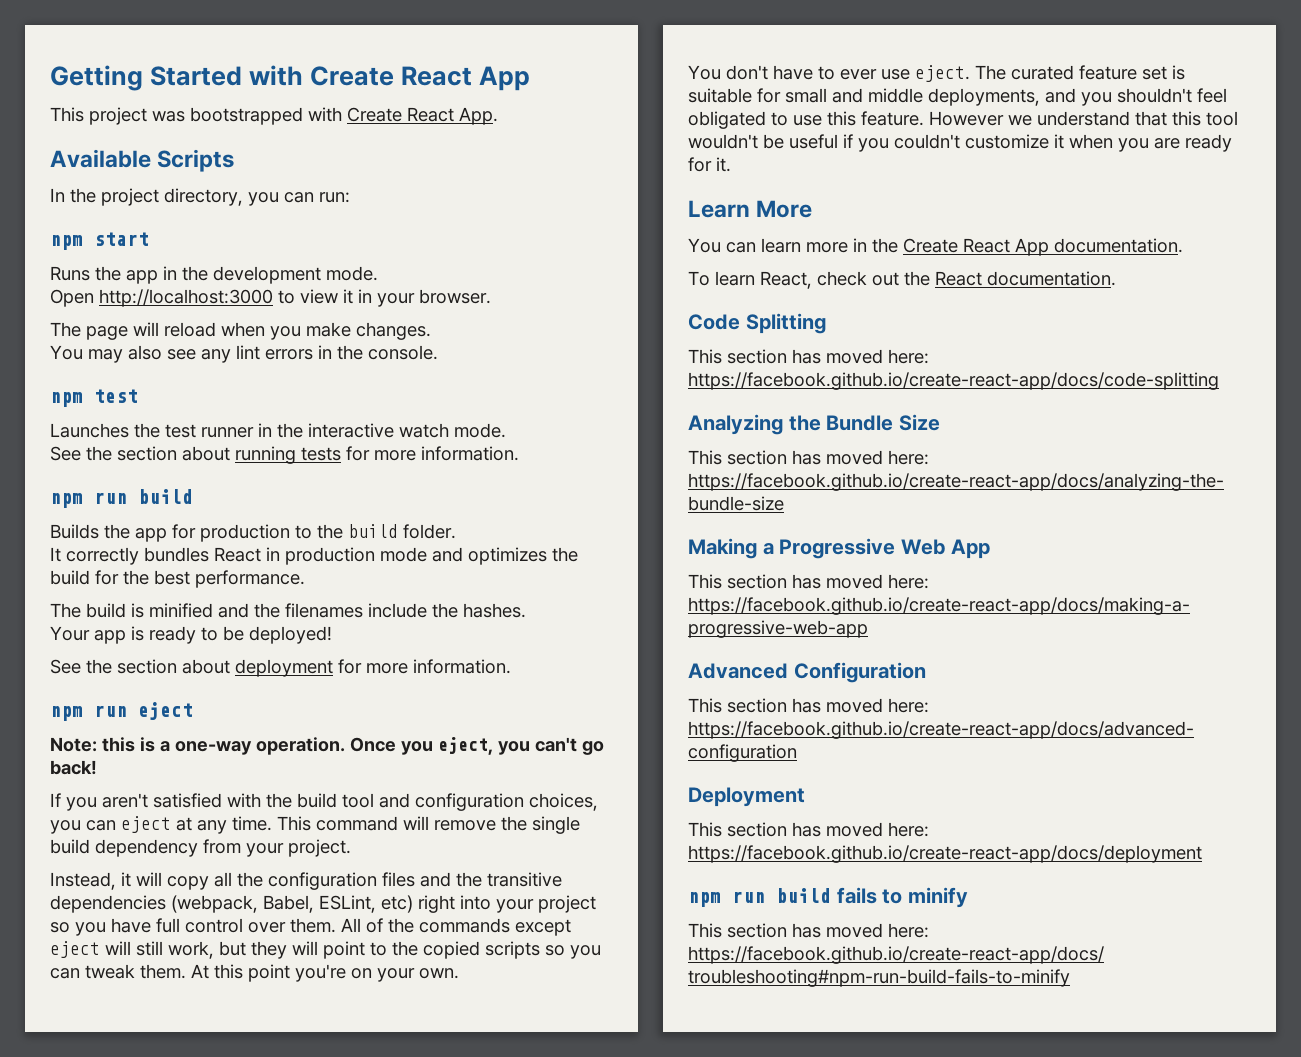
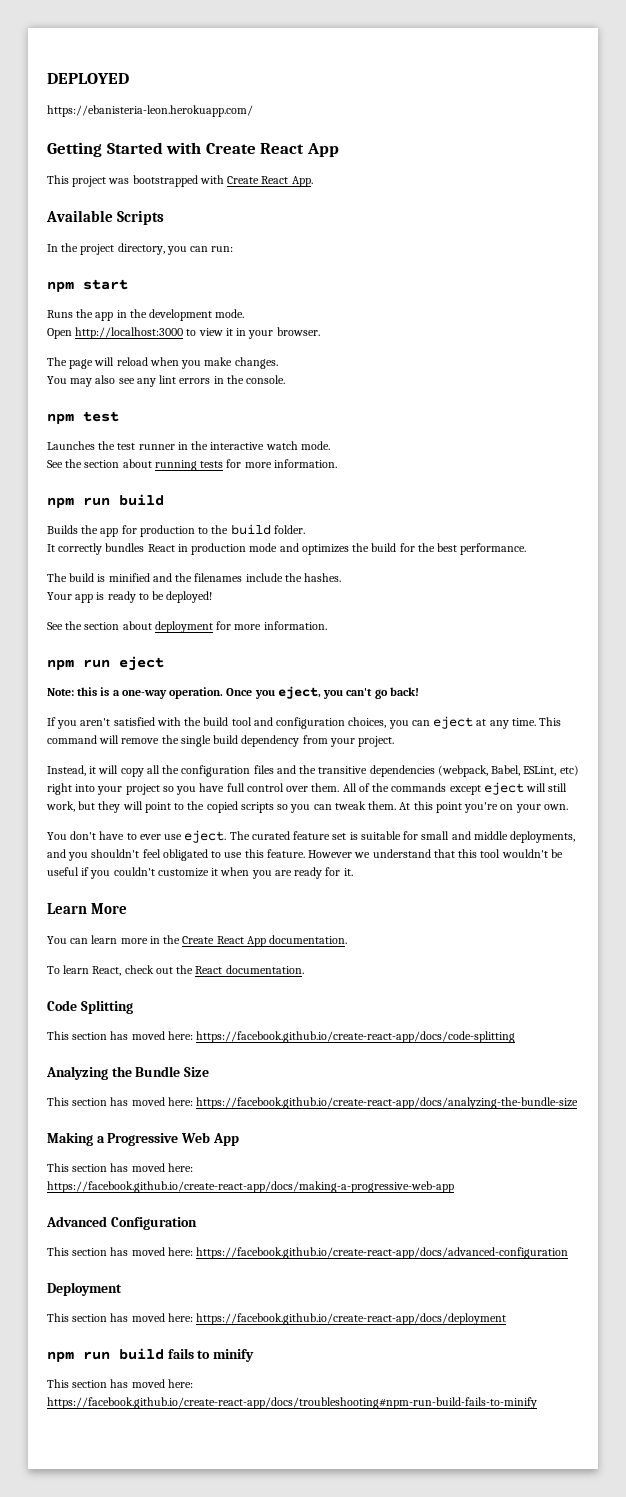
(50, 78) none -> [47,73,129,84] [47,105,253,117] DEPLOYED // https://ebanisteria-leon.herokuapp.com/ //

